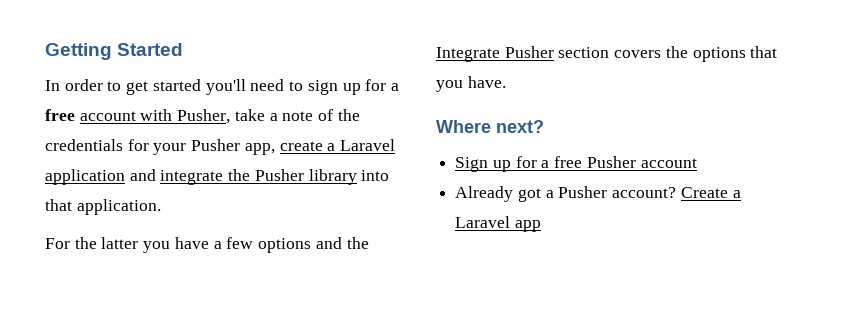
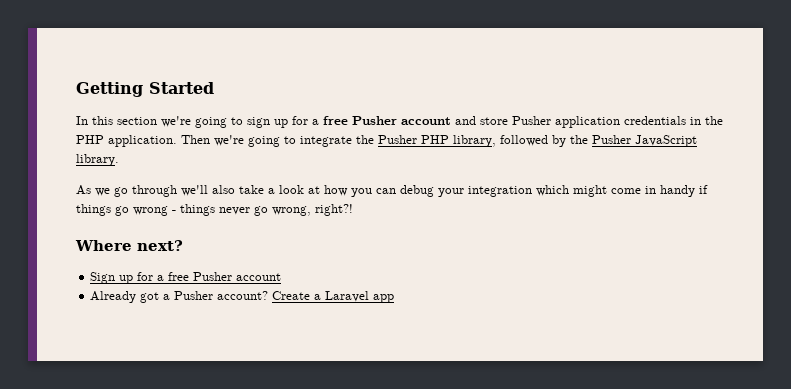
[64,79,285,95] order to get started you'll need -> [92,116,227,128] this section we're going
[79,109,360,124] [45,139,396,155] [45,169,390,185] [45,199,161,215] [45,237,369,253] [436,46,778,62] [436,76,506,92] account with Pusher, take a note of the credentials for your Pusher app, create a Laravel application and integrate the Pusher library into that application. // For the latter you have a few options and the Integrate Pusher section covers the options that you have. -> [352,116,723,128] [76,135,697,147] [76,154,119,166] [76,185,708,197] [76,204,353,216] Pusher account and store Pusher application credentials in the PHP application. Then we're going to integrate the Pusher PHP library, followed by the Pusher JavaScript library. // As we go through we'll also take a look at how you can debug your integration which might come in handy if things go wrong - things never go wrong, right?!

